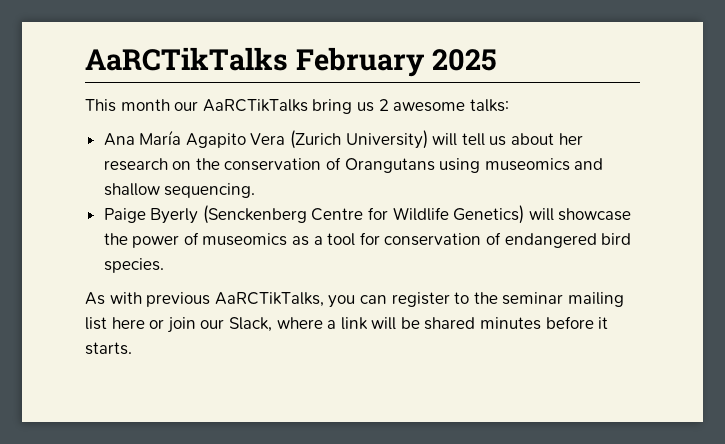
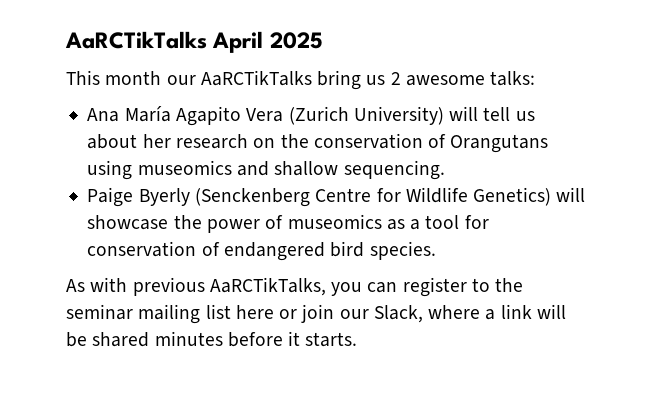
[85,47,424,77] AaRCTikTalks February -> [65,31,264,53] AaRCTikTalks April

